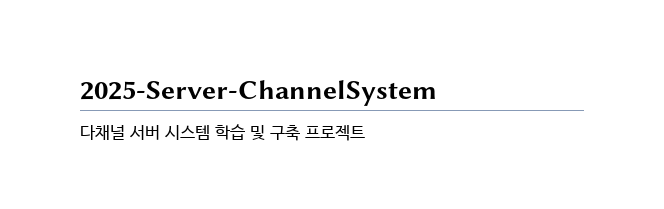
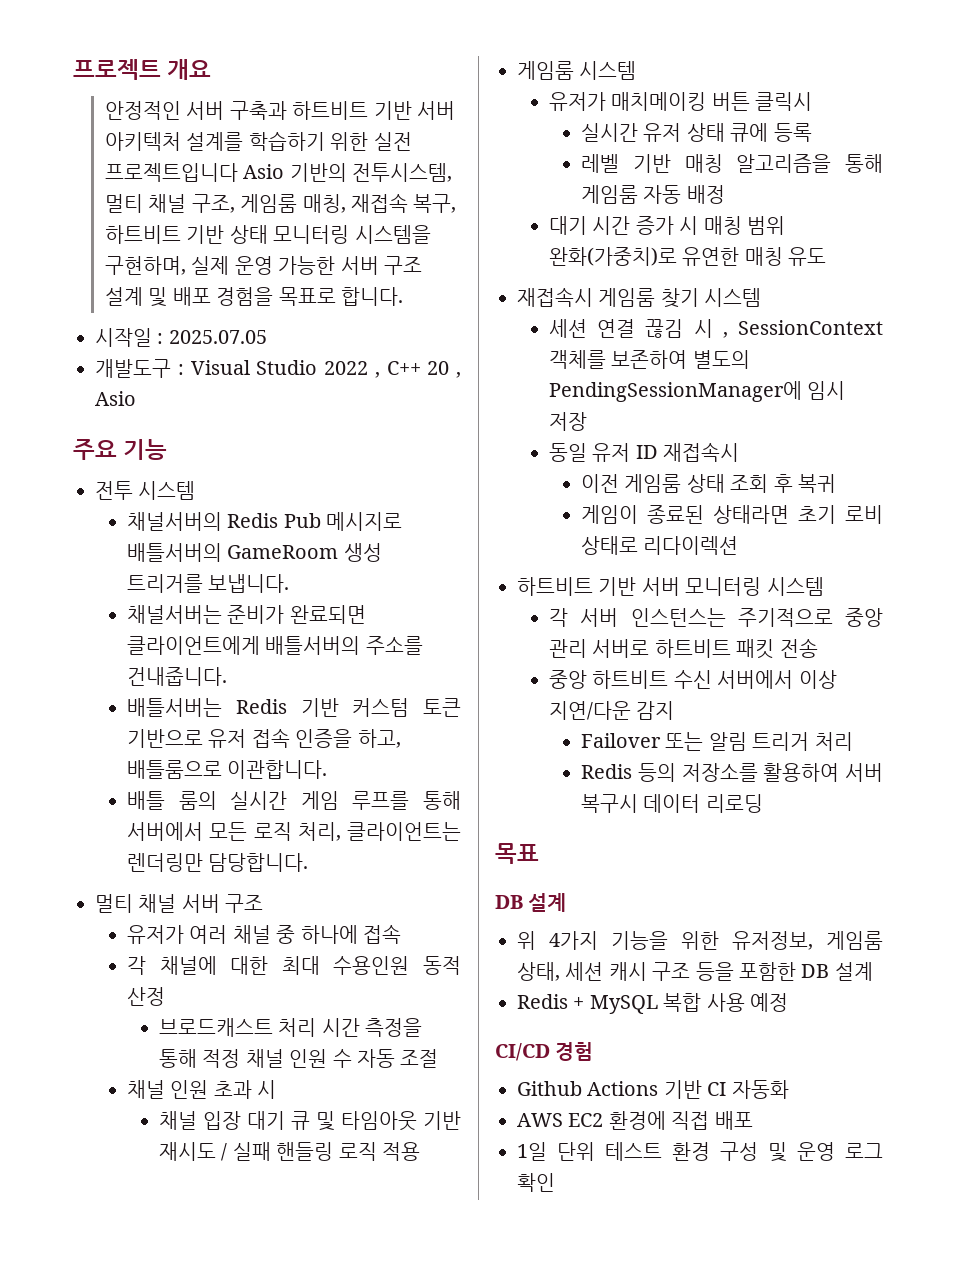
[80,80,437,106] [80,124,365,141] 2025-Server-ChannelSystem // 다채널 서버 시스템 학습 및 구축 프로젝트 -> [73,59,212,80] [104,101,455,120] [104,131,412,151] [104,163,453,182] [104,193,457,213] [104,225,431,244] [104,256,422,275] [104,287,403,307] [95,328,267,347] [95,359,461,378] [95,391,136,406] [73,439,168,460] [95,481,196,500] [126,512,403,531] [126,543,382,562] [126,574,290,593] [126,605,366,624] [126,636,423,655] [126,667,227,686] [126,698,461,717] [126,728,401,748] [126,760,328,779] [126,791,461,810] [126,822,461,841] [126,853,309,872] [95,894,264,913] [126,924,401,944] [126,956,461,975] [126,987,165,1006] [158,1018,423,1037] [158,1049,439,1068] [126,1080,277,1099] [158,1111,462,1131] [158,1142,420,1161] [517,61,637,80] [548,92,813,111] [580,123,812,142] [580,154,883,173] [580,185,725,204] [548,216,785,235] [548,247,827,266] [517,287,762,308] [548,319,883,338] [548,350,750,369] [548,381,846,402] [548,412,587,431] [548,442,740,462] [580,474,836,493] [580,505,883,524] [580,536,739,555] [517,577,824,596] [548,608,883,627] [548,638,818,659] [548,670,837,689] [548,701,675,720] [580,732,853,751] [580,763,883,782] [580,794,763,813] [495,843,539,864] [495,893,567,912] [517,931,883,950] [517,962,873,981] [517,993,788,1014] [495,1042,594,1061] [517,1080,789,1099] [517,1111,753,1130] [517,1142,883,1162] [517,1173,555,1192] 프로젝트 개요 // 안정적인 서버 구축과 하트비트 기반 서버 아키텍처 설계를 학습하기 위한 실전 프로젝트입니다 Asio 기반의 전투시스템, 멀티 채널 구조, 게임룸 매칭, 재접속 복구, 하트비트 기반 상태 모니터링 시스템을 구현하며, 실제 운영 가능한 서버 구조 설계 및 배포 경험을 목표로 합니다. // 시작일 : 2025.07.05 // 개발도구 : Visual Studio 2022 , C++ 20 , Asio // 주요 기능 // 전투 시스템 // 채널서버의 Redis Pub 메시지로 배틀서버의 GameRoom 생성 트리거를 보냅니다. // 채널서버는 준비가 완료되면 클라이언트에게 배틀서버의 주소를 건내줍니다. // 배틀서버는 Redis 기반 커스텀 토큰 기반으로 유저 접속 인증을 하고, 배틀룸으로 이관합니다. // 배틀 룸의 실시간 게임 루프를 통해 서버에서 모든 로직 처리, 클라이언트는 렌더링만 담당합니다. // 멀티 채널 서버 구조 // 유저가 여러 채널 중 하나에 접속 // 각 채널에 대한 최대 수용인원 동적 산정 // 브로드캐스트 처리 시간 측정을 통해 적정 채널 인원 수 자동 조절 // 채널 인원 초과 시 // 채널 입장 대기 큐 및 타임아웃 기반 재시도 / 실패 핸들링 로직 적용 // 게임룸 시스템 // 유저가 매치메이킹 버튼 클릭시 // 실시간 유저 상태 큐에 등록 // 레벨 기반 매칭 알고리즘을 통해 게임룸 자동 배정 // 대기 시간 증가 시 매칭 범위 완화(가중치)로 유연한 매칭 유도 // 재접속시 게임룸 찾기 시스템 // 세션 연결 끊김 시 , SessionContext 객체를 보존하여 별도의 PendingSessionManager에 임시 저장 // 동일 유저 ID 재접속시 // 이전 게임룸 상태 조회 후 복귀 // 게임이 종료된 상태라면 초기 로비 상태로 리다이렉션 // 하트비트 기반 서버 모니터링 시스템 // 각 서버 인스턴스는 주기적으로 중앙 관리 서버로 하트비트 패킷 전송 // 중앙 하트비트 수신 서버에서 이상 지연/다운 감지 // Failover 또는 알림 트리거 처리 // Redis 등의 저장소를 활용하여 서버 복구시 데이터 리로딩 // 목표 // DB 설계 // 위 4가지 기능을 위한 유저정보, 게임룸 상태, 세션 캐시 구조 등을 포함한 DB 설계 // Redis + MySQL 복합 사용 예정 // CI/CD 경험 // Github Actions 기반 CI 자동화 // AWS EC2 환경에 직접 배포 // 1일 단위 테스트 환경 구성 및 운영 로그 확인

